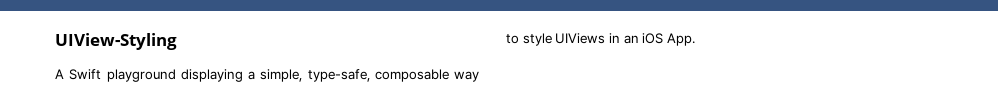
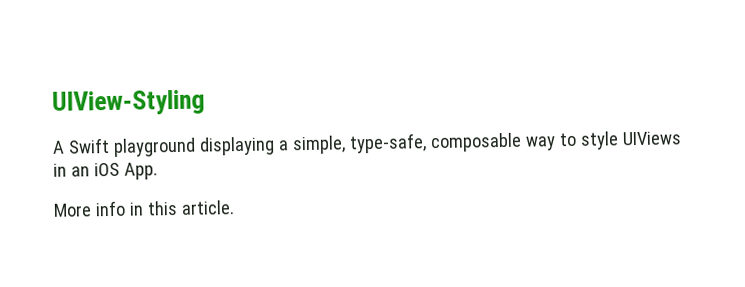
(695, 39) none -> [53,200,235,217] // More info in this article.

